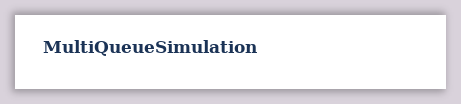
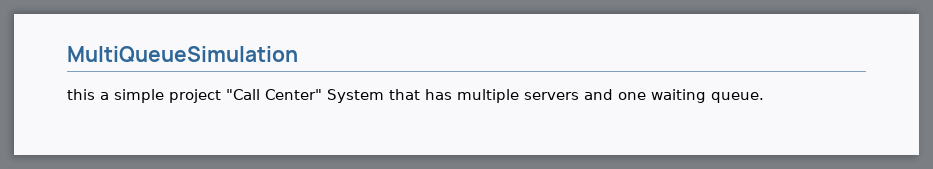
(257, 48) none -> [67,89,764,103] // this a simple project "Call Center" System that has multiple servers and one waiting queue.

